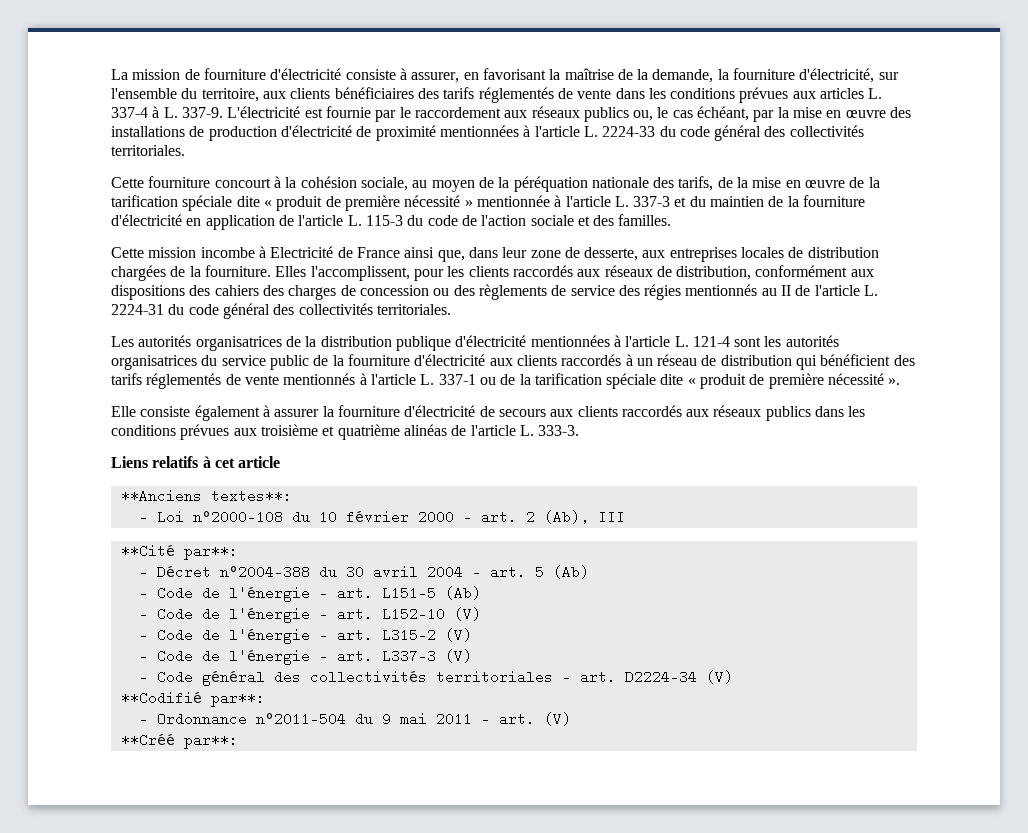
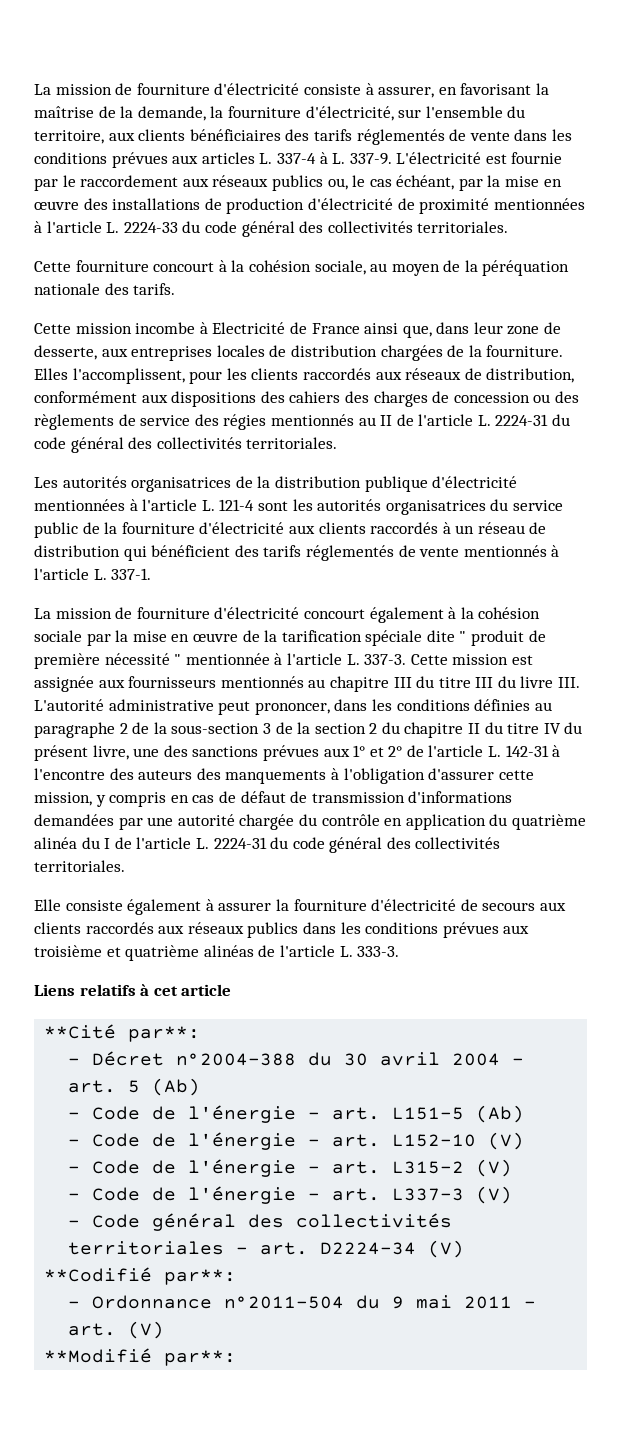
[678,176,880,191] [111,195,866,211] [111,214,672,230] tarifs, de la mise en œuvre de la tarification spéciale dite « produit de première nécessité » mentionnée à l'article L. 337-3 et du maintien de la fourniture d'électricité en application de l'article L. 115-3 du code de l'action sociale et des familles. -> [133,283,176,295] tarifs.
[438,373,901,389] 337-1 ou de la tarification spéciale dite « produit de première nécessité ». -> [111,568,152,580] [34,607,541,623] [34,630,546,646] [34,653,533,669] [34,676,581,692] [34,699,552,715] [34,722,583,738] [34,745,561,761] [34,768,534,784] [34,791,513,807] [34,814,586,830] [34,837,501,853] [34,860,125,872] 337-1. // La mission de fourniture d'électricité concourt également à la cohésion sociale par la mise en œuvre de la tarification spéciale dite " produit de première nécessité " mentionnée à l'article L. 337-3. Cette mission est assignée aux fournisseurs mentionnés au chapitre III du titre III du livre III. L'autorité administrative peut prononcer, dans les conditions définies au paragraphe 2 de la sous-section 3 de la section 2 du chapitre II du titre IV du présent livre, une des sanctions prévues aux 1° et 2° de l'article L. 142-31 à l'encontre des auteurs des manquements à l'obligation d'assurer cette mission, y compris en cas de défaut de transmission d'informations demandées par une autorité chargée du contrôle en application du quatrième alinéa du I de l'article L. 2224-31 du code général des collectivités territoriales.
[120,489,292,503] [138,510,625,524] // **Anciens textes**: // - Loi n°2000-108 du 10 février 2000 - art. 2 (Ab), III -> (232, 990) none
[120,733,175,747] **Créé -> [44,1348,153,1363] **Modifié

